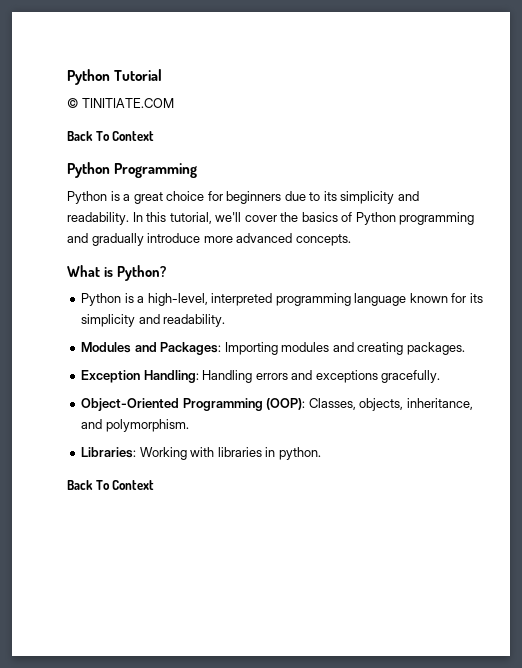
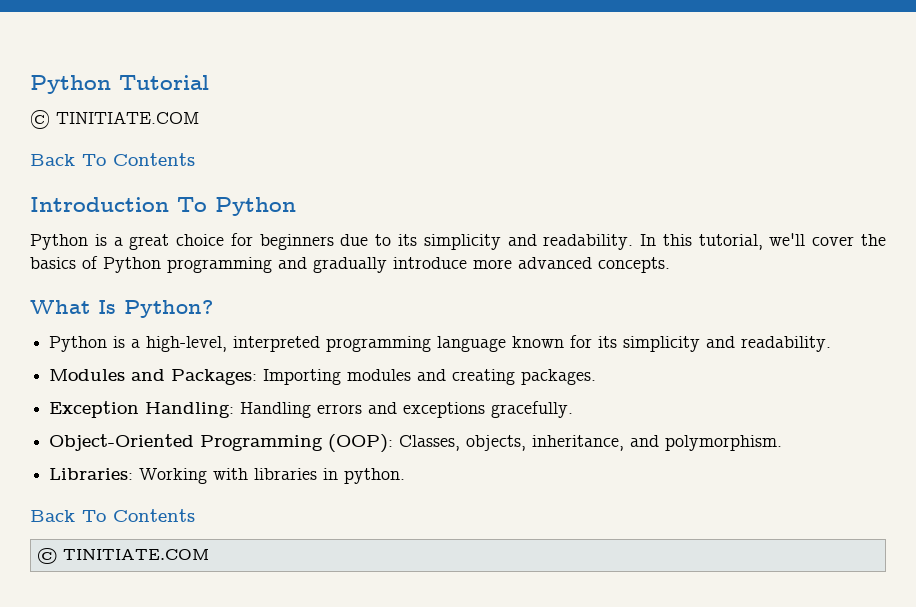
[112,131,155,141] [67,162,198,178] Context // Python Programming -> [113,153,195,166] [30,197,296,216] Contents // Introduction To Python
[103,267,113,277] is -> [98,300,116,314] Is
[112,480,155,490] Context -> [113,509,195,522] [37,548,210,564] Contents // © TINITIATE.COM

